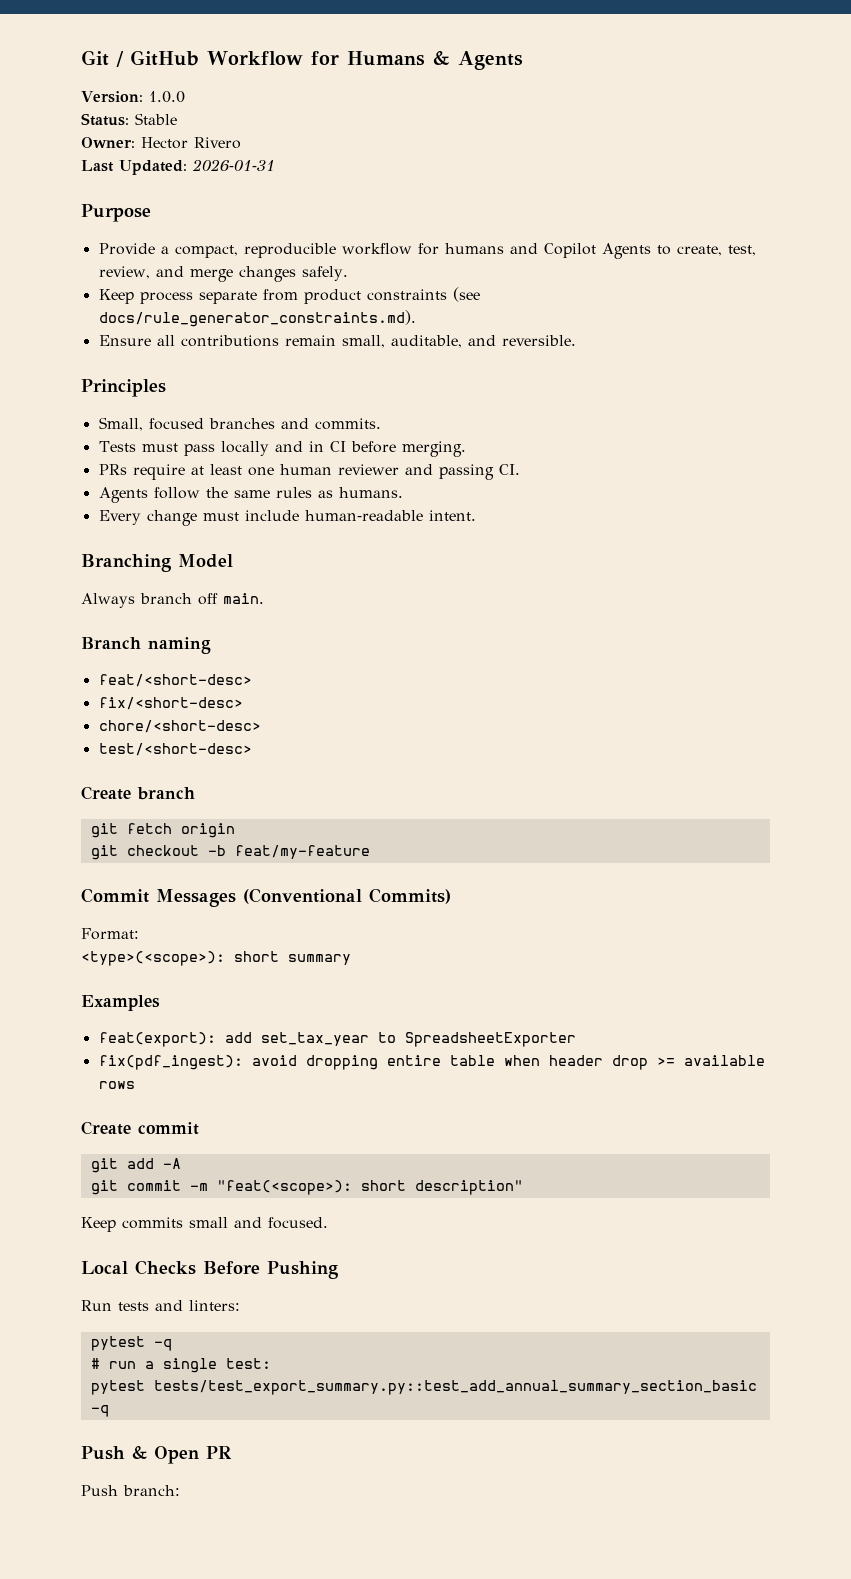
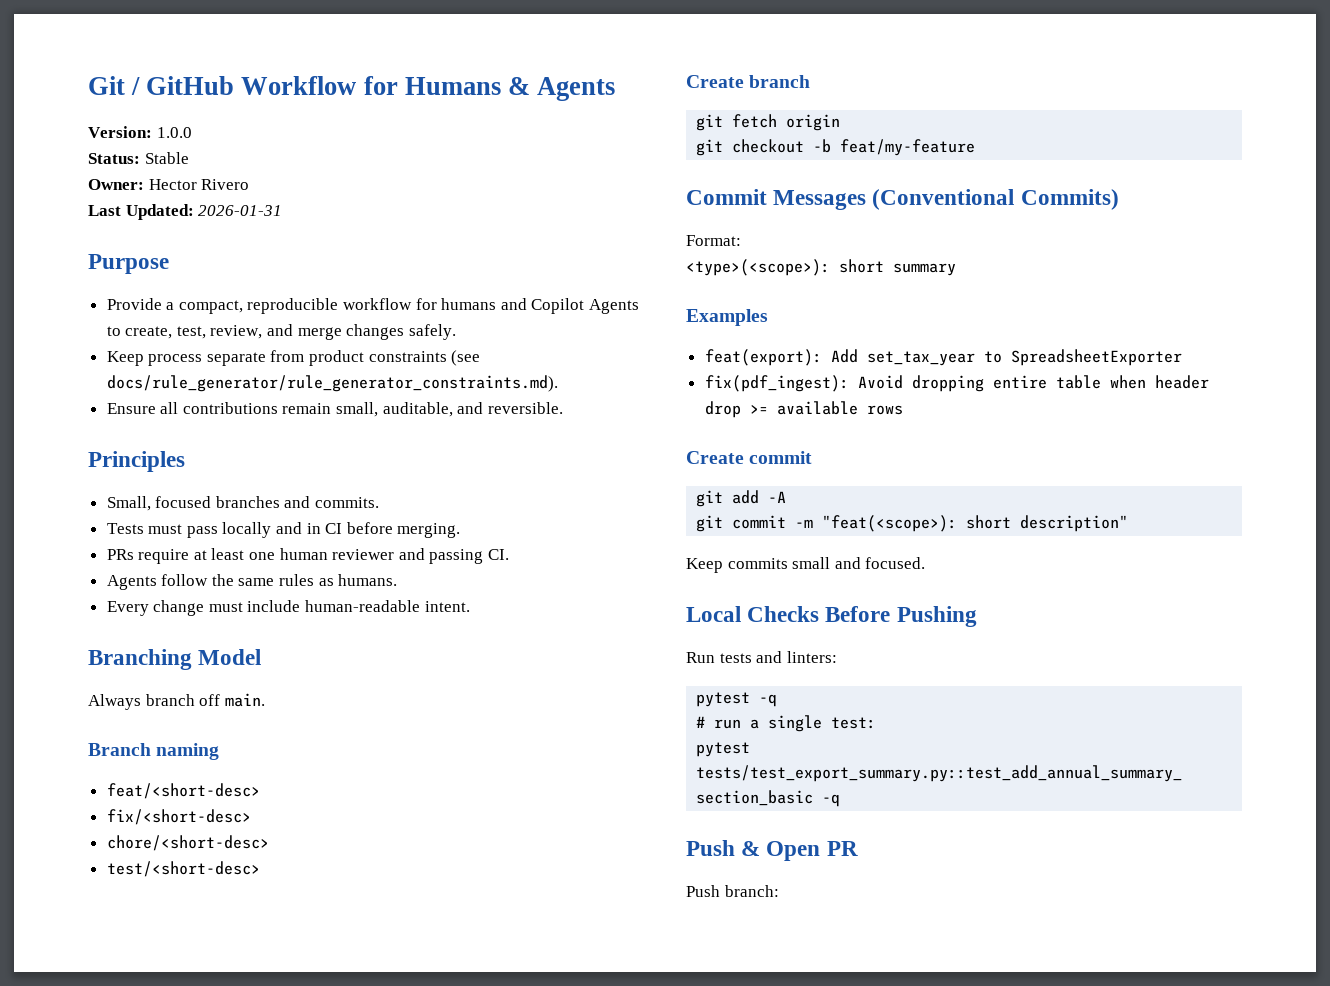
[98,310,416,327] docs/rule_generator_constraints.md). -> [106,375,558,392] docs/rule_generator/rule_generator_constraints.md).
[224,1032,252,1043] add -> [830,349,858,363] Add
[251,1055,297,1066] avoid -> [857,375,903,389] Avoid

